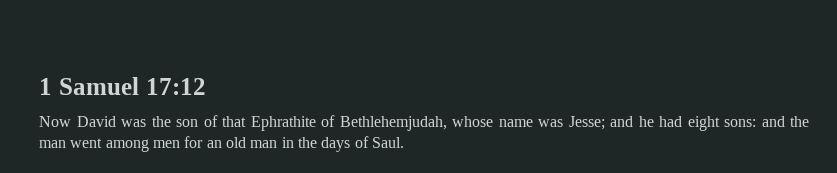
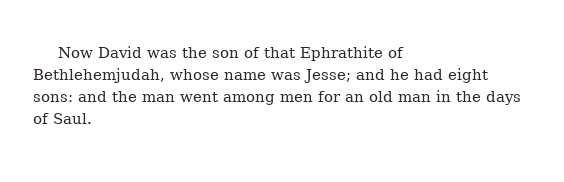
[39,77,206,95] 1 Samuel 17:12 // -> (57, 52) none

